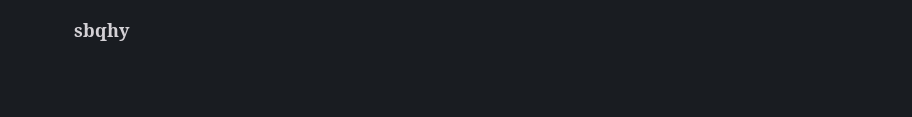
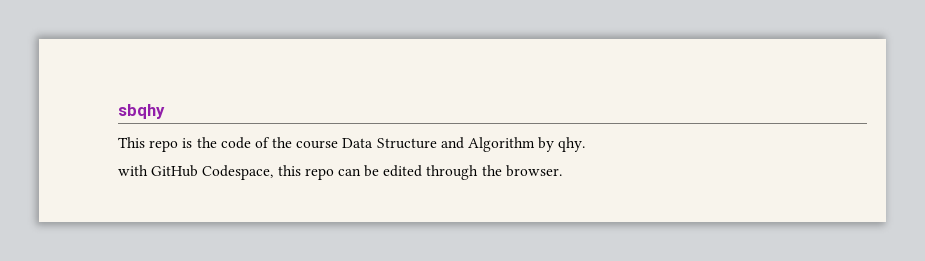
(130, 32) none -> [118,137,586,152] [118,165,562,180] // This repo is the code of the course Data Structure and Algorithm by qhy. // with GitHub Codespace, this repo can be edited through the browser.

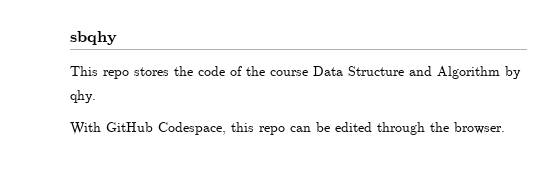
[182,138,193,148] is -> [134,67,169,76] stores
[118,165,148,176] with -> [70,122,101,135] With

